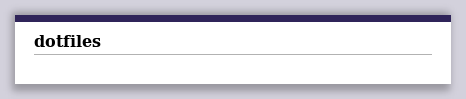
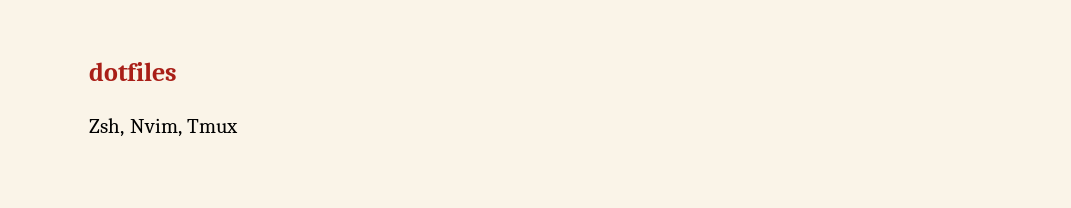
(101, 41) none -> [89,118,239,137] // Zsh, Nvim, Tmux

